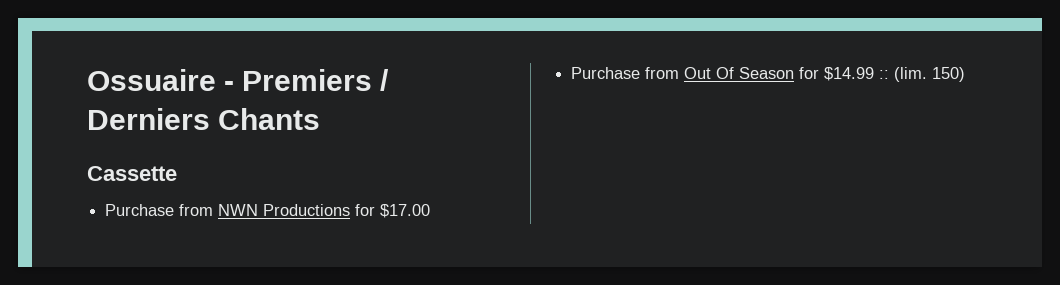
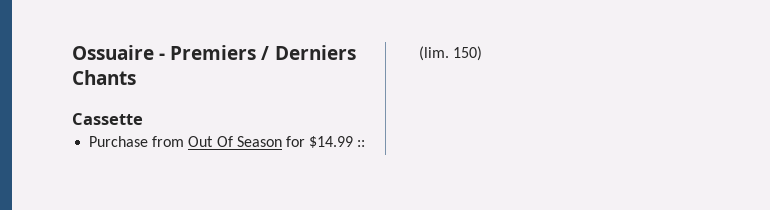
[105,204,431,218] // Purchase from NWN Productions for $17.00 -> (143, 119) none

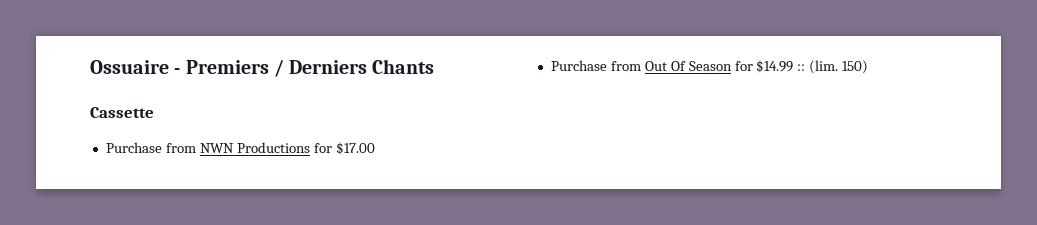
(143, 119) none -> [105,142,375,155] // Purchase from NWN Productions for $17.00

